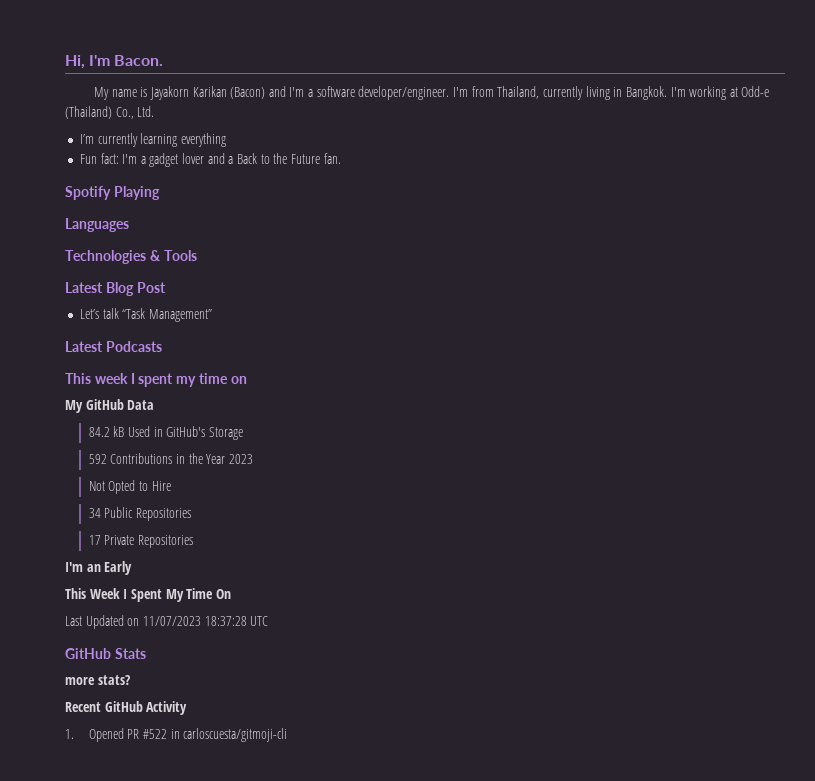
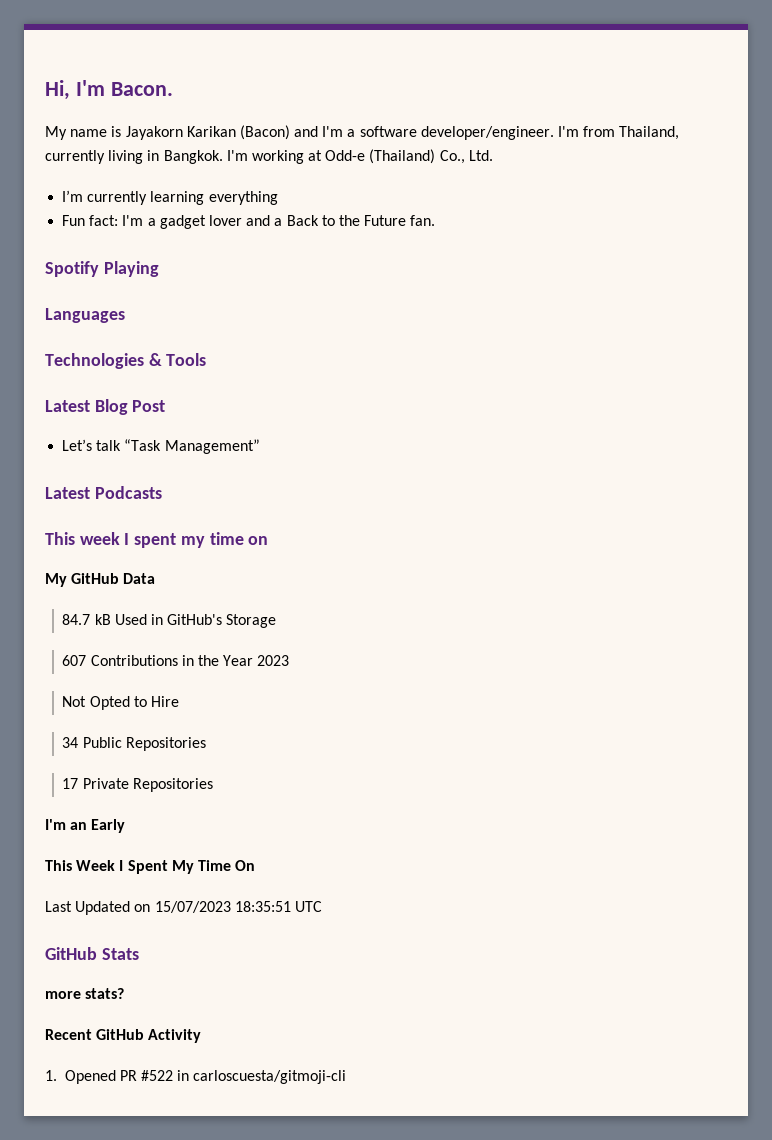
[88,427,110,437] 84.2 -> [62,614,91,625] 84.7
[88,454,107,464] 592 -> [62,655,87,666] 607
[142,616,247,626] 11/07/2023 18:37:28 -> [154,901,291,913] 15/07/2023 18:35:51

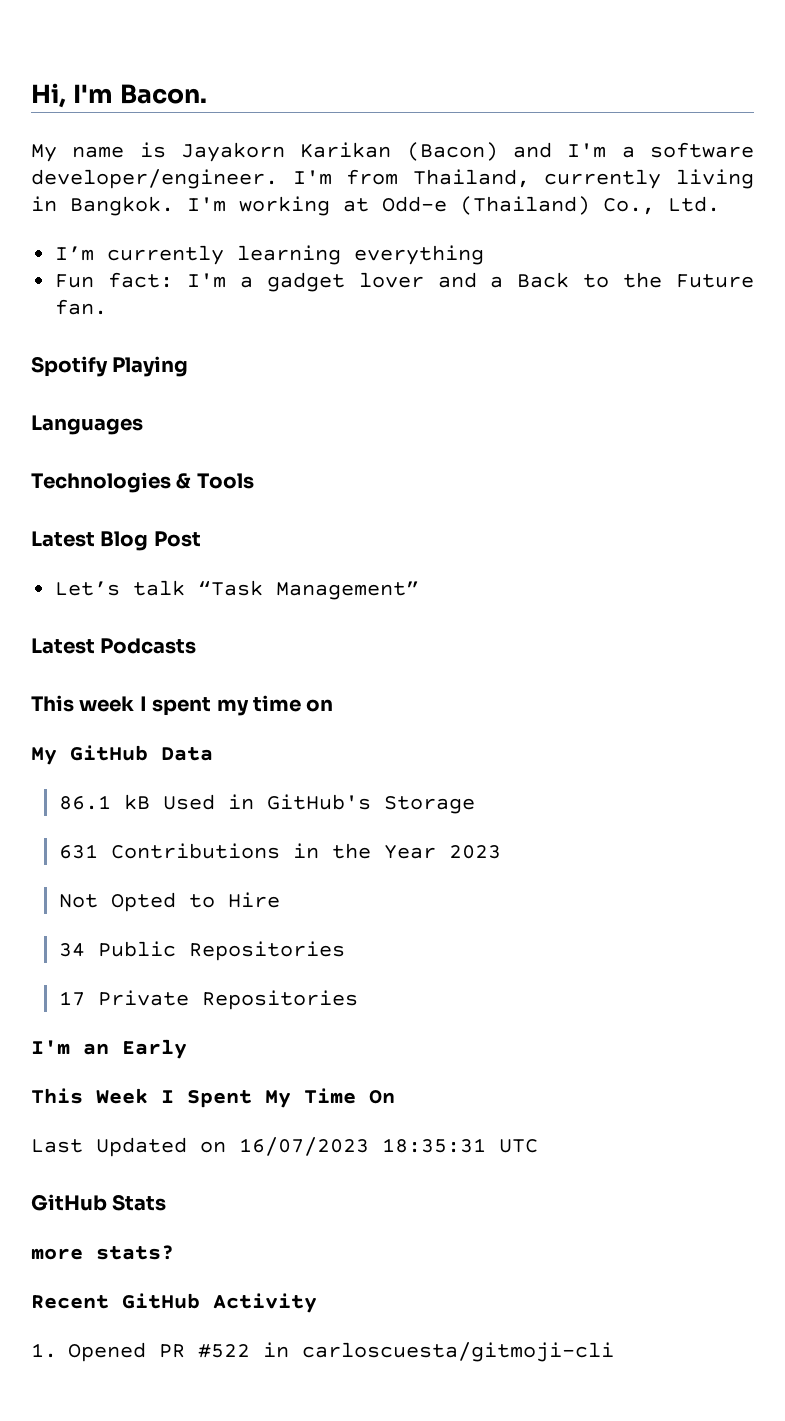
[62,614,91,625] 84.7 -> [59,795,112,810] 86.1
[62,655,87,666] 607 -> [59,844,99,859] 631
[154,901,291,913] 15/07/2023 18:35:51 -> [239,1137,486,1156] 16/07/2023 18:35:31

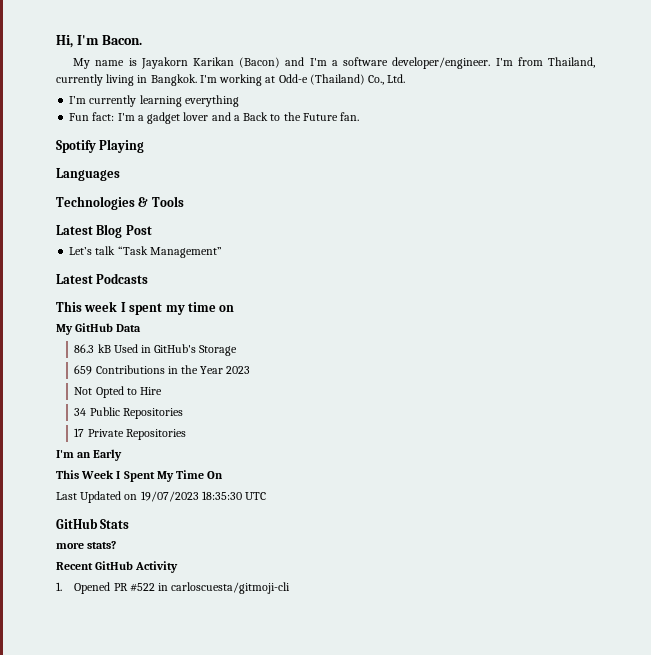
[59,795,112,810] 86.1 -> [74,344,95,353] 86.3
[59,844,99,859] 631 -> [74,365,93,375] 659
[239,1137,486,1156] 16/07/2023 18:35:31 -> [140,491,242,502] 19/07/2023 18:35:30

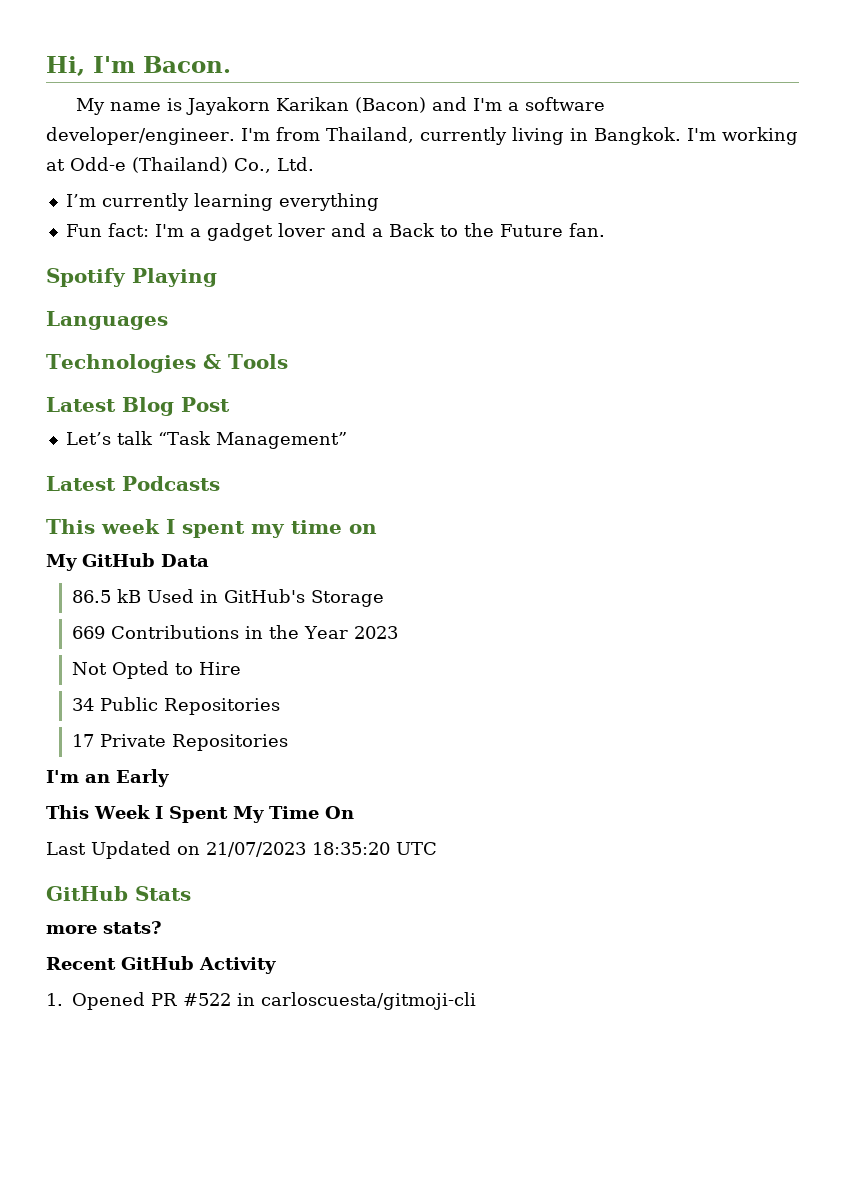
[74,344,95,353] 86.3 -> [71,590,111,603] 86.5
[74,365,93,375] 659 -> [71,626,105,639] 669
[140,491,242,502] 19/07/2023 18:35:30 -> [206,842,390,857] 21/07/2023 18:35:20

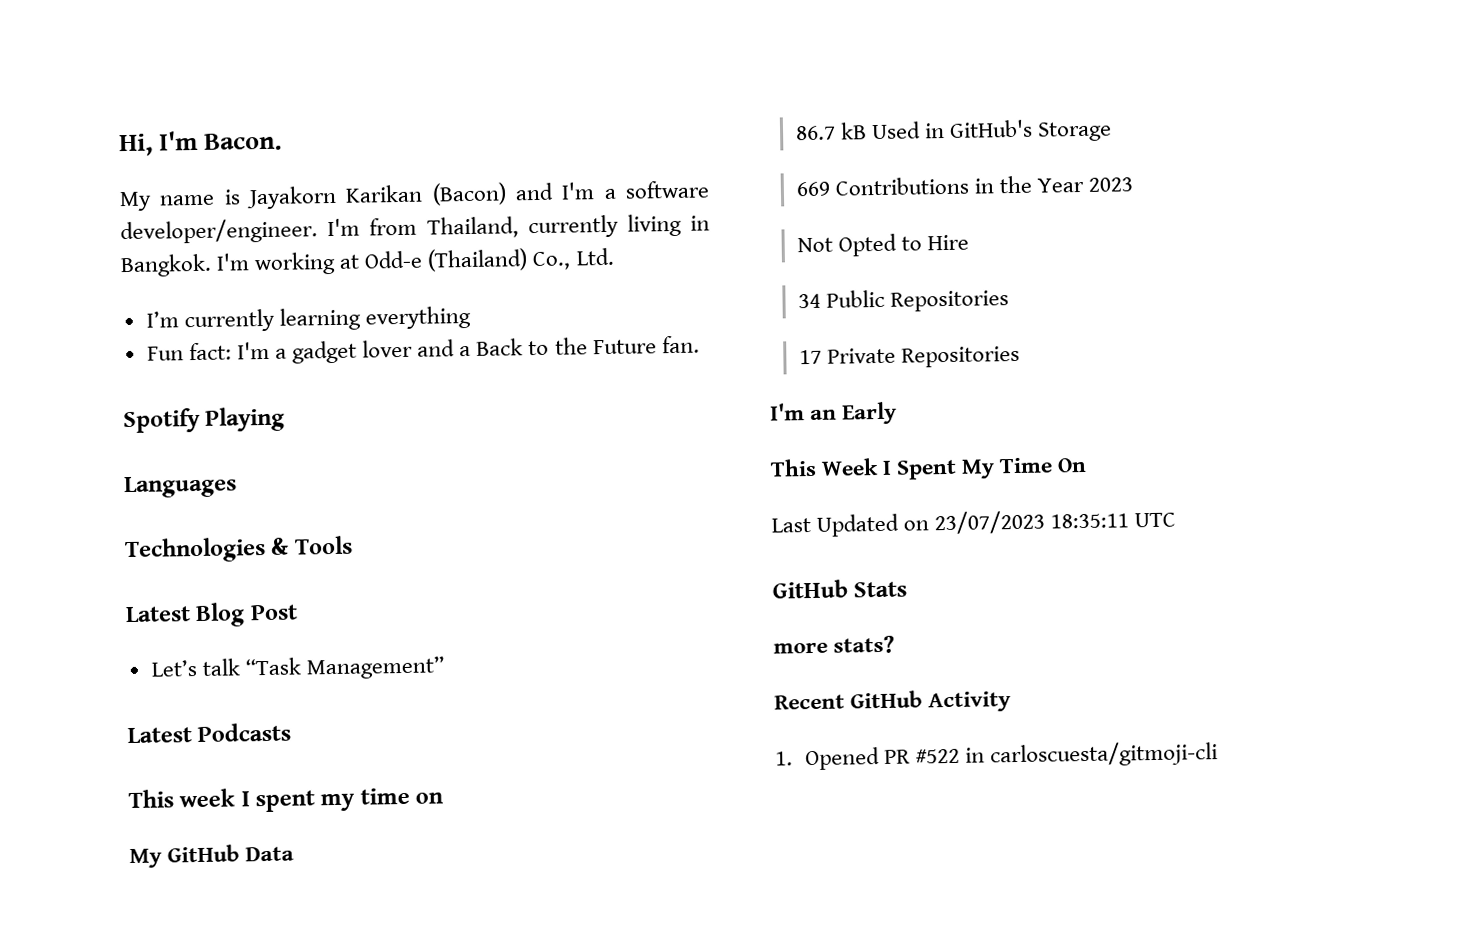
[71,590,111,603] 86.5 -> [794,125,836,141] 86.7
[206,842,390,857] 21/07/2023 18:35:20 -> [934,510,1130,535] 23/07/2023 18:35:11

